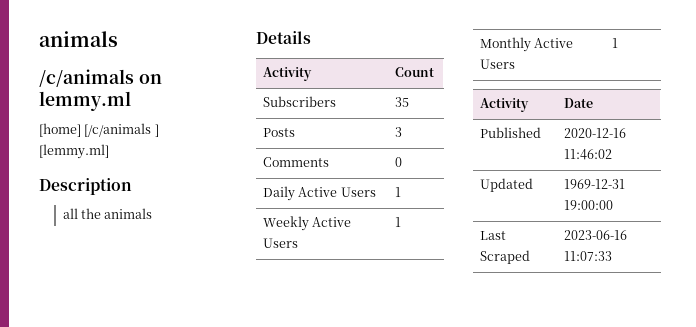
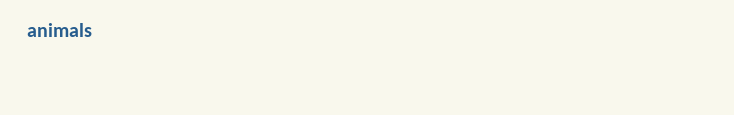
[39,31,118,47] [39,69,162,87] [39,91,131,111] [39,123,159,137] [39,144,109,159] [39,178,132,195] [62,208,153,219] [256,31,311,44] [263,67,313,81] [395,67,435,77] [263,96,337,107] [395,97,410,107] [263,128,296,137] [395,127,403,137] [263,157,330,167] [395,157,403,167] [263,186,376,201] [395,187,402,197] [263,216,352,231] [263,238,299,248] [395,217,402,227] [480,37,574,52] [480,59,516,69] [612,38,619,48] [480,98,530,112] [564,98,594,108] [480,127,542,138] [564,128,627,138] [564,149,613,160] [480,178,534,192] [564,179,626,189] [564,200,614,210] [480,231,507,240] [480,250,531,264] [564,230,628,240] [564,251,613,261] animals // /c/animals on lemmy.ml // [home] [/c/animals ] [lemmy.ml] // Description // all the animals // Details // Activity | Count // Subscribers | 35 // Posts | 3 // Comments | 0 // Daily Active Users | 1 // Weekly Active Users | 1 // Monthly Active Users | 1 // Activity | Date // Published | 2020-12-16 11:46:02 // Updated | 1969-12-31 19:00:00 // Last Scraped | 2023-06-16 11:07:33 -> [27,23,92,37] animals

